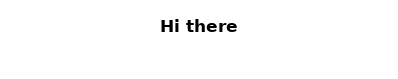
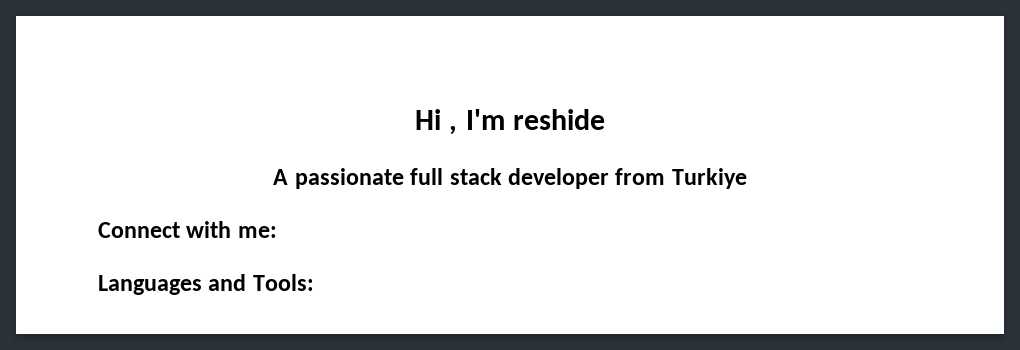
[186,19,238,32] there -> [449,109,605,135] [273,168,747,189] [98,221,277,238] [98,274,314,295] , I'm reshide // A passionate full stack developer from Turkiye // Connect with me: // Languages and Tools:

